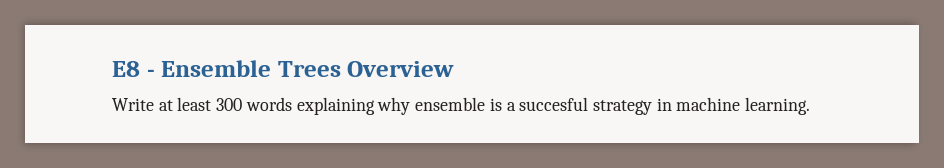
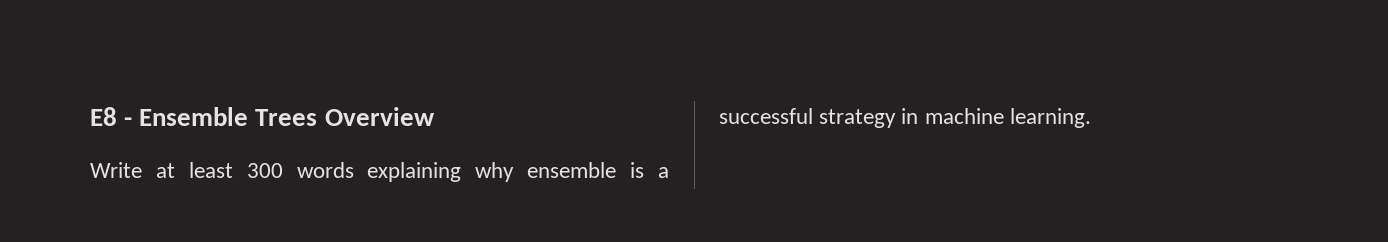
[519,97,589,111] succesful -> [719,108,813,124] successful

